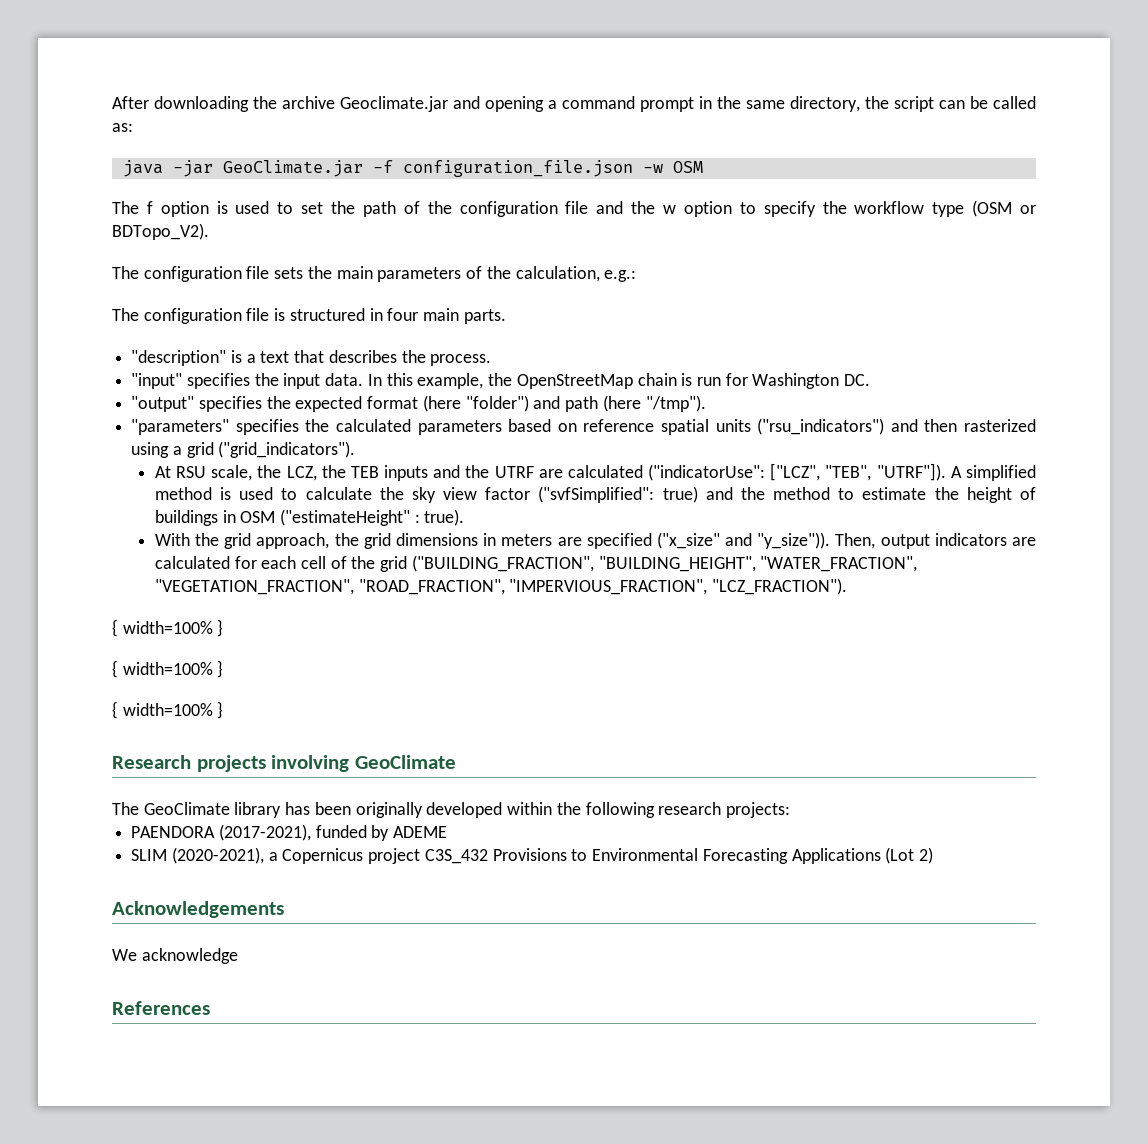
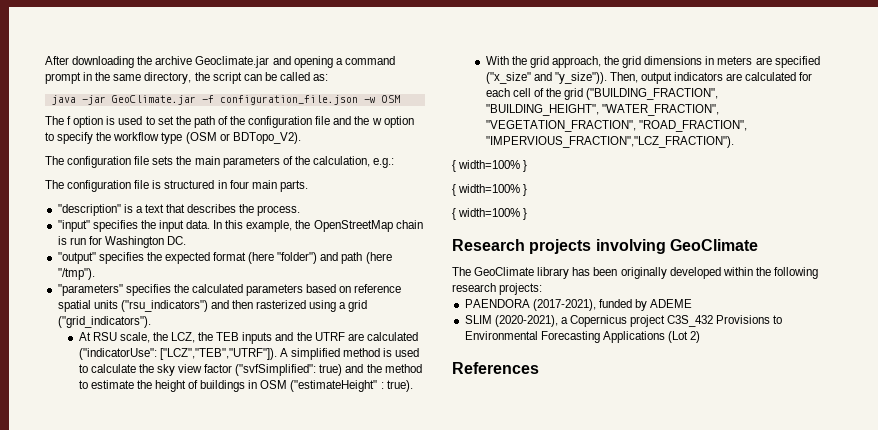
[770,463,946,481] ["LCZ", "TEB", "UTRF"]). -> [159,348,277,360] ["LCZ","TEB","UTRF"]).
[509,578,848,595] "IMPERVIOUS_FRACTION", "LCZ_FRACTION"). -> [485,136,734,148] "IMPERVIOUS_FRACTION","LCZ_FRACTION").
[112,901,284,918] [112,948,238,964] // Acknowledgements // We acknowledge -> (701, 337) none

